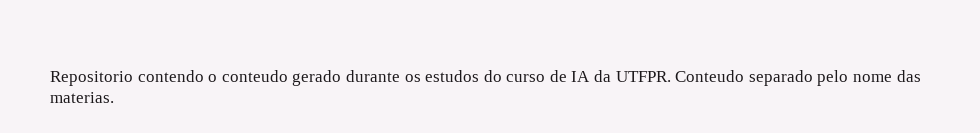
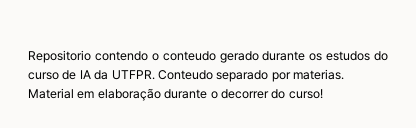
[817,70,921,86] [50,92,114,103] pelo nome das materias. -> [271,69,344,82] [28,88,323,101] por materias. Material em elaboração durante o decorrer do curso!

